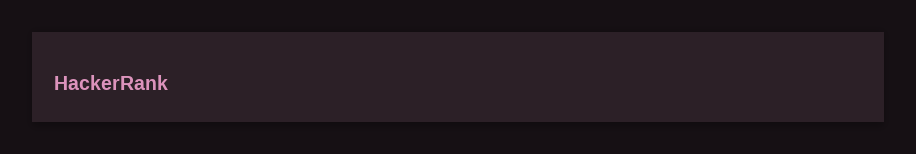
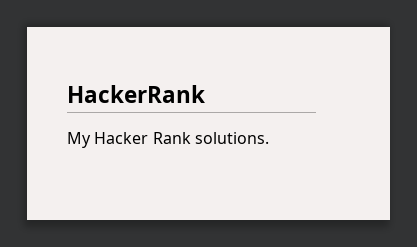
(168, 82) none -> [67,132,269,148] // My Hacker Rank solutions.

